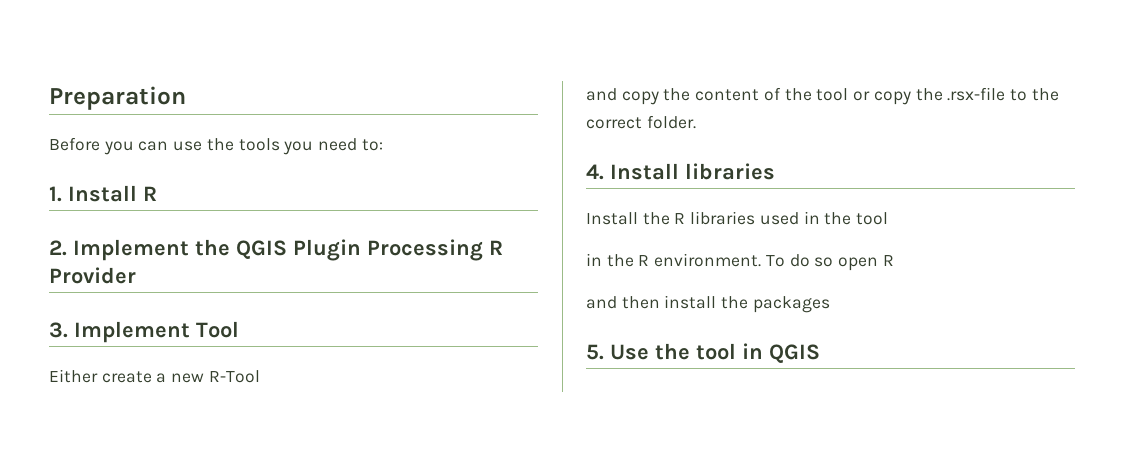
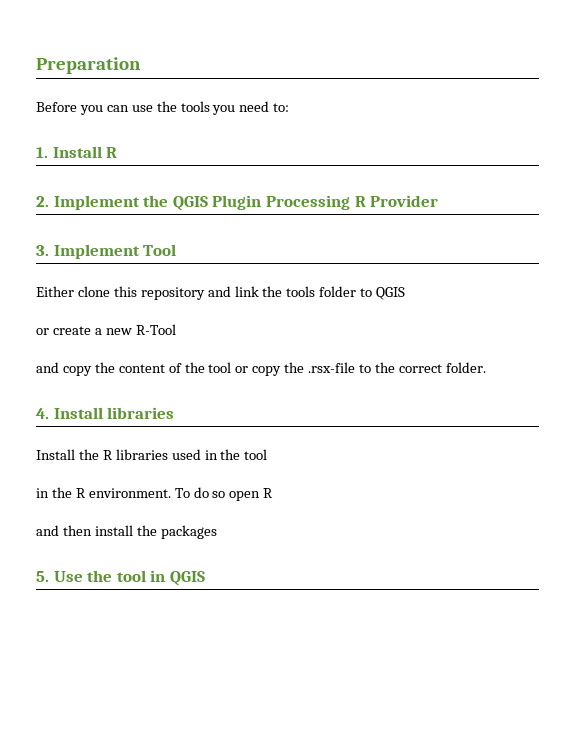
(98, 376) none -> [77,286,406,300] [36,328,49,335] clone this repository and link the tools folder to QGIS // or

